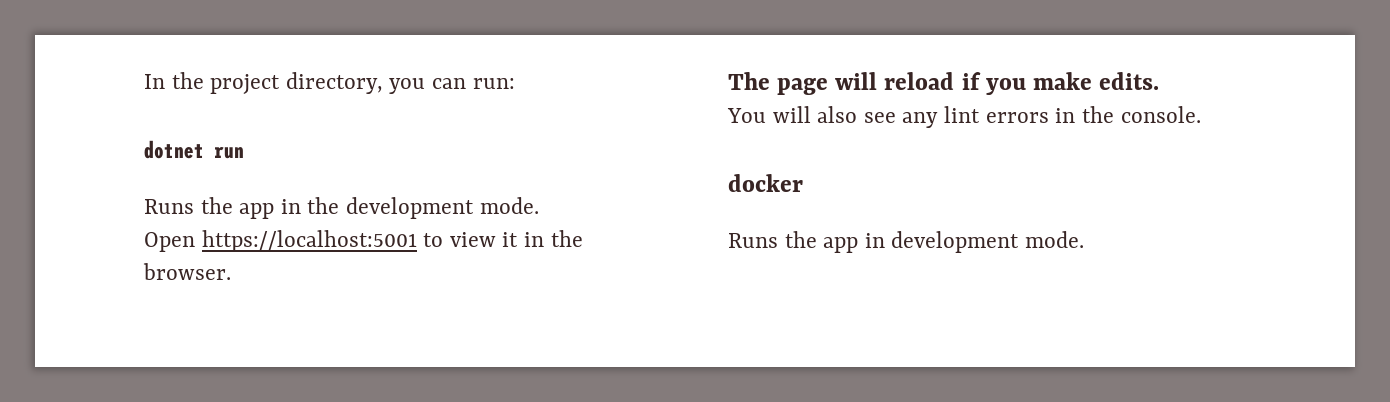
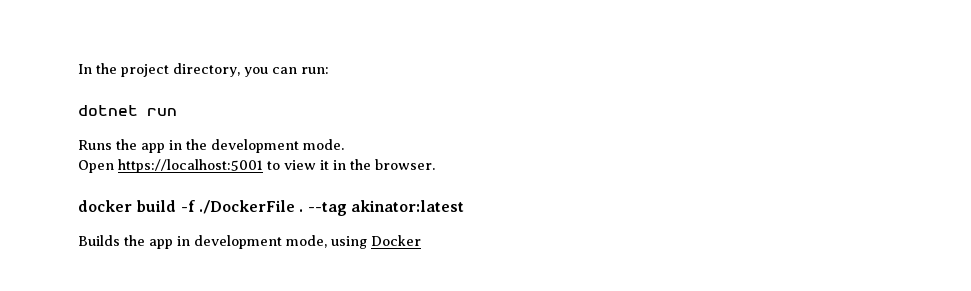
[728,72,1160,95] [727,106,1201,128] [728,174,803,192] [728,233,778,248] The page will reload if you make edits. // You will also see any lint errors in the console. // docker // Runs -> [78,200,464,216] [78,235,120,246] docker build -f ./DockerFile . --tag akinator:latest // Builds
[1025,231,1085,248] mode. -> [286,235,421,249] mode, using Docker

